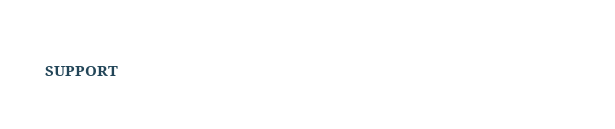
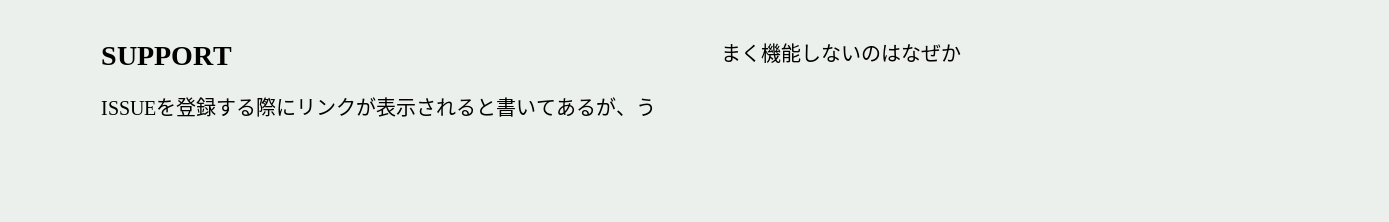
(118, 71) none -> [101,97,656,117] [721,43,961,63] // ISSUEを登録する際にリンクが表示されると書いてあるが、うまく機能しないのはなぜか

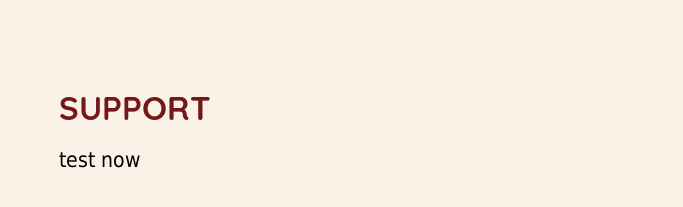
[101,97,656,117] [721,43,961,63] ISSUEを登録する際にリンクが表示されると書いてあるが、うまく機能しないのはなぜか -> [59,152,140,168] test now

